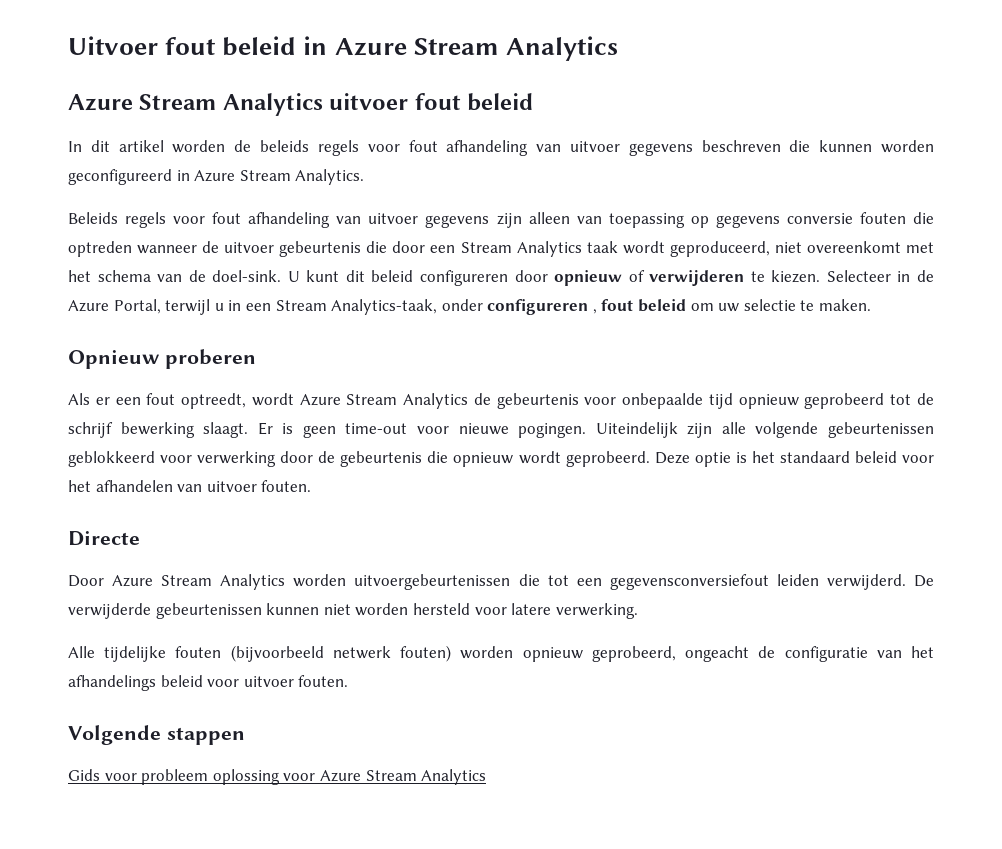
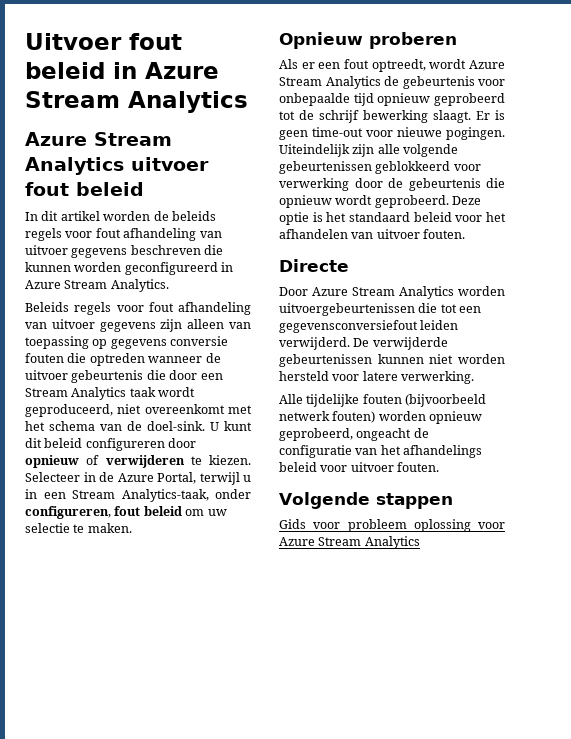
[487,299,597,315] configureren , -> [25,506,111,519] configureren,

